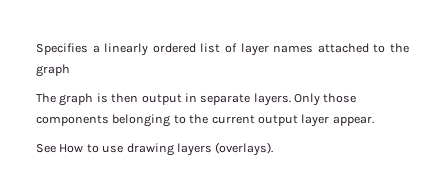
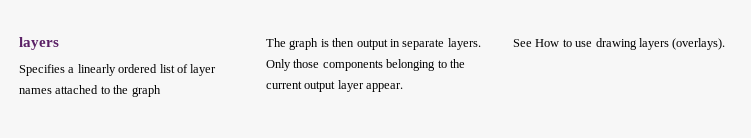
(36, 49) none -> [19,37,59,50] layers //

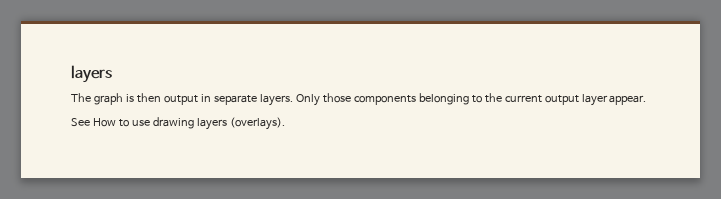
[19,37,59,50] [19,64,217,76] [19,85,161,97] layers // Specifies a linearly ordered list of layer names attached to the graph -> [71,65,112,83] layers

